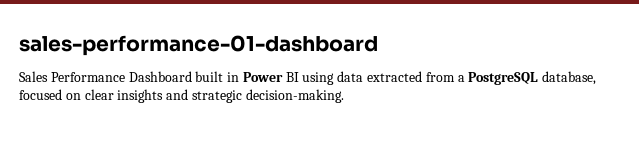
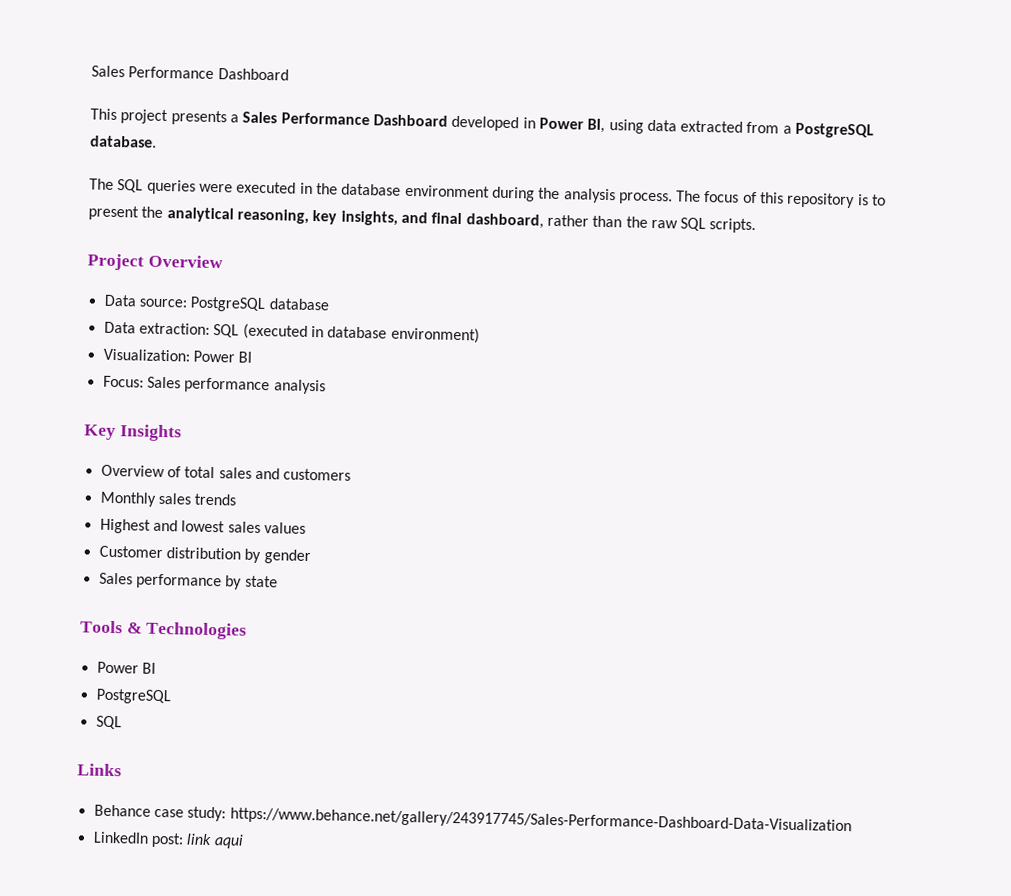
[19,35,378,56] [19,71,224,82] sales-performance-01-dashboard // Sales Performance Dashboard built -> [91,65,289,81] [90,108,520,132] Sales Performance Dashboard // This project presents a Sales Performance Dashboard developed
[285,72,299,82] BI -> [587,118,606,133] BI,
[542,71,597,85] [19,89,344,103] database, focused on clear insights and strategic decision-making. -> [90,135,157,148] [89,178,887,209] [88,205,757,234] [87,253,223,271] [103,294,329,313] [103,321,480,344] [102,348,253,363] [102,375,326,395] [84,424,182,442] [100,464,352,481] [99,491,237,507] [99,518,306,534] [98,545,311,565] [98,572,278,590] [80,620,248,640] [96,661,156,674] [95,688,171,705] [95,715,122,730] [77,763,122,777] [93,804,852,835] [92,831,244,849] database. // The SQL queries were executed in the database environment during the analysis process. The focus of this repository is to present the analytical reasoning, key insights, and final dashboard, rather than the raw SQL scripts. // Project Overview // Data source: PostgreSQL database // Data extraction: SQL (executed in database environment) // Visualization: Power BI // Focus: Sales performance analysis // Key Insights // Overview of total sales and customers // Monthly sales trends // Highest and lowest sales values // Customer distribution by gender // Sales performance by state // Tools & Technologies // Power BI // PostgreSQL // SQL // Links // Behance case study: https://www.behance.net/gallery/243917745/Sales-Performance-Dashboard-Data-Visualization // LinkedIn post: link aqui

